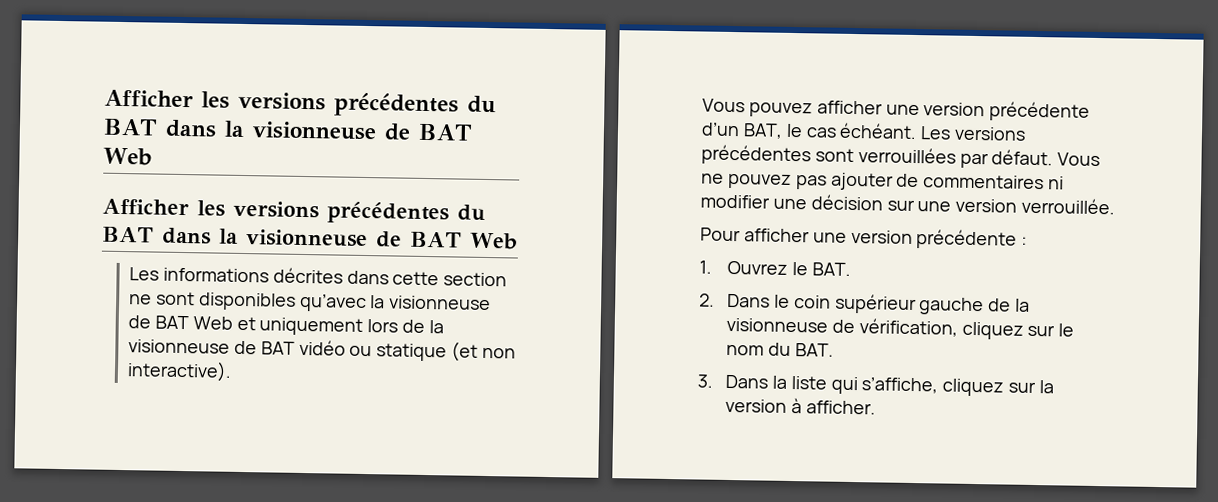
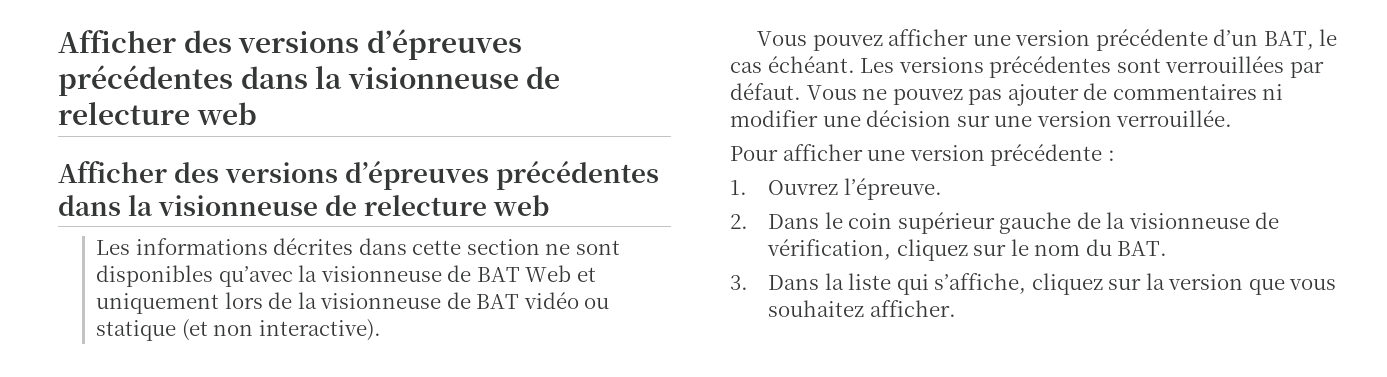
[104,89,496,118] [103,118,473,141] [103,147,152,166] [102,198,486,225] [102,226,518,250] Afficher les versions précédentes du BAT dans la visionneuse de BAT Web // Afficher les versions précédentes du BAT dans la visionneuse de BAT Web -> [58,29,522,60] [58,65,561,96] [58,102,257,125] [58,161,660,190] [58,195,550,216] Afficher des versions d’épreuves précédentes dans la visionneuse de relecture web // Afficher des versions d’épreuves précédentes dans la visionneuse de relecture web
[791,262,851,276] le BAT. -> [843,178,942,200] l’épreuve.
[790,397,802,414] à -> [1248,279,1337,295] [767,300,864,317] que vous souhaitez

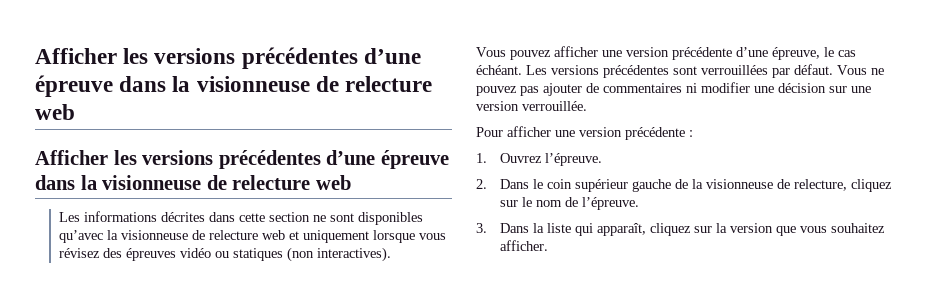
[58,29,522,60] [58,65,233,96] Afficher des versions d’épreuves précédentes -> [35,47,421,69] [35,75,113,97] Afficher les versions précédentes d’une épreuve
[174,161,660,190] des versions d’épreuves précédentes -> [113,150,449,169] les versions précédentes d’une épreuve
[476,265,596,282] [95,292,610,314] [95,319,381,341] BAT Web et uniquement lors de la visionneuse de BAT vidéo ou statique (et non interactive). -> [209,230,447,243] [59,247,392,262] relecture web et uniquement lorsque vous révisez des épreuves vidéo ou statiques (non interactives).
[1213,29,1314,50] d’un BAT, -> [736,47,820,60] d’une épreuve,
[766,239,891,260] vérification, -> [794,179,848,191] relecture,
[1085,239,1168,256] du BAT. -> [565,197,640,210] de l’épreuve.
[934,273,1027,294] s’affiche, -> [597,223,647,236] apparaît,

